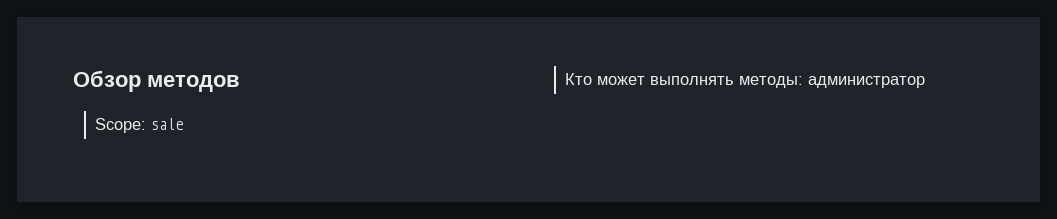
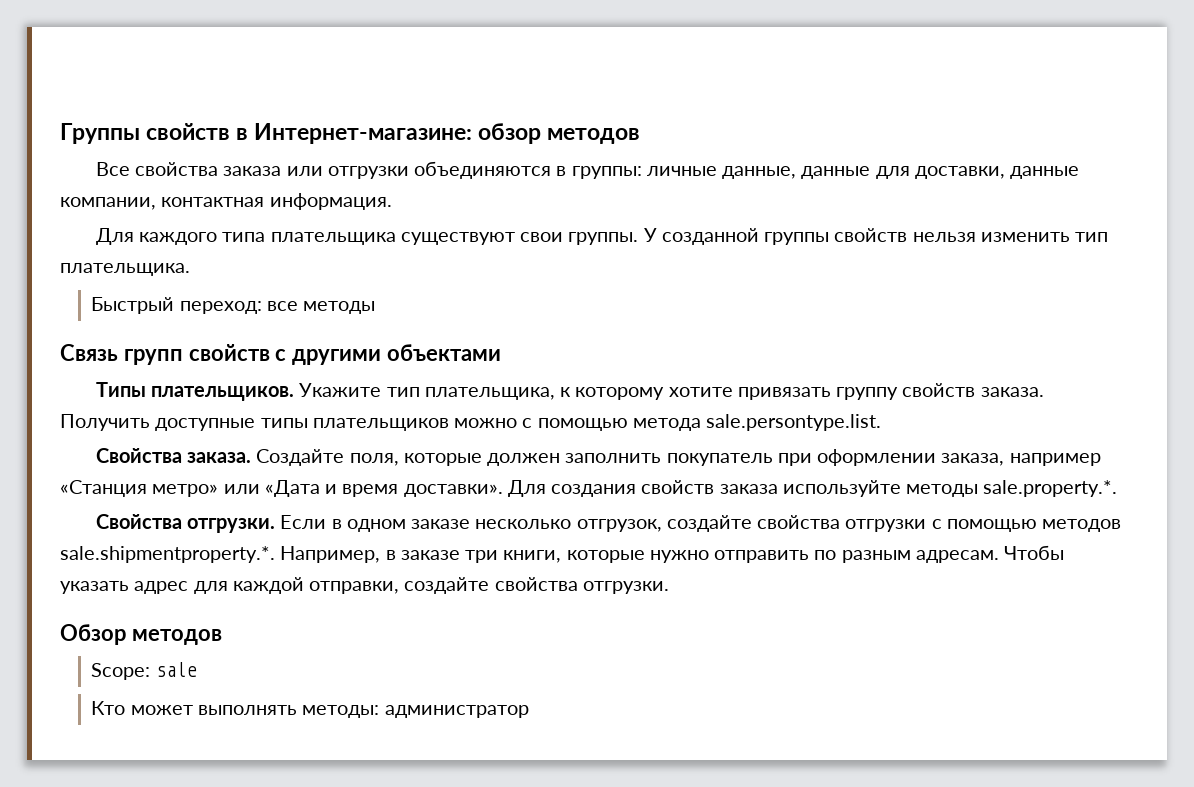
(73, 81) none -> [60,123,641,144] [95,161,1080,179] [60,193,392,210] [95,228,1109,245] [60,263,190,276] [91,297,376,314] [60,344,502,365] [95,382,1044,401] [60,414,882,431] [95,448,1101,466] [60,480,1118,497] [95,514,1122,533] [60,545,1065,563] [60,577,669,594] Группы свойств в Интернет-магазине: обзор методов // Все свойства заказа или отгрузки объединяются в группы: личные данные, данные для доставки, данные компании, контактная информация. // Для каждого типа плательщика существуют свои группы. У созданной группы свойств нельзя изменить тип плательщика. // Быстрый переход: все методы // Связь групп свойств с другими объектами // Типы плательщиков. Укажите тип плательщика, к которому хотите привязать группу свойств заказа. Получить доступные типы плательщиков можно с помощью метода sale.persontype.list. // Свойства заказа. Создайте поля, которые должен заполнить покупатель при оформлении заказа, например «Станция метро» или «Дата и время доставки». Для создания свойств заказа используйте методы sale.property.*. // Свойства отгрузки. Если в одном заказе несколько отгрузок, создайте свойства отгрузки с помощью методов sale.shipmentproperty.*. Например, в заказе три книги, которые нужно отправить по разным адресам. Чтобы указать адрес для каждой отправки, создайте свойства отгрузки. //

